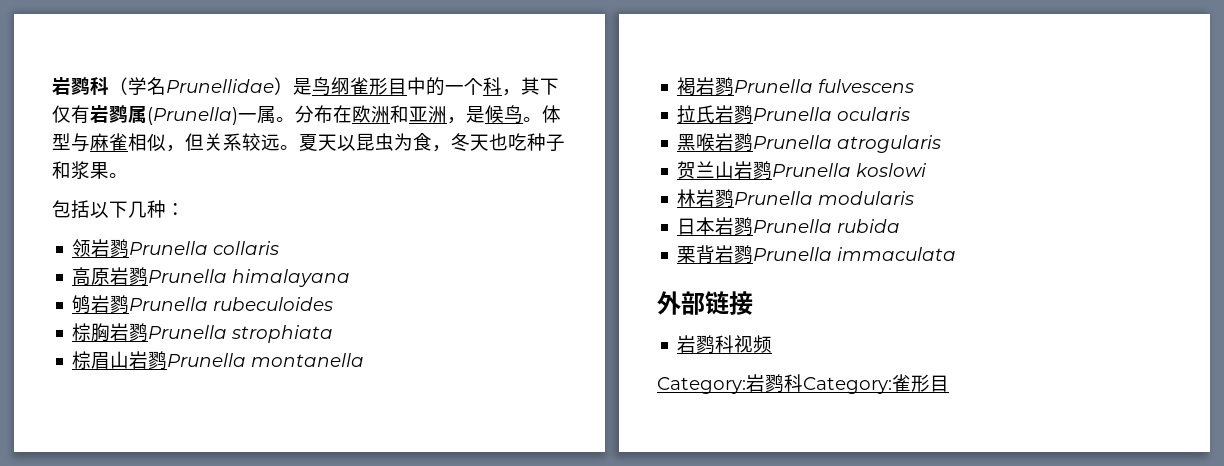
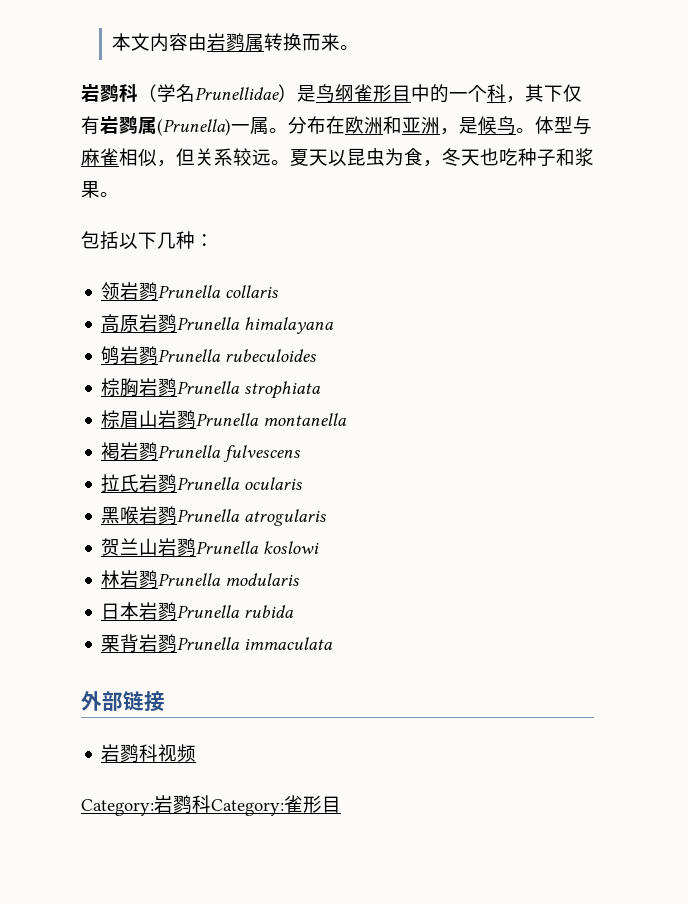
(52, 86) none -> [112,33,360,52] 本文内容由岩鹨属转换而来。 //

